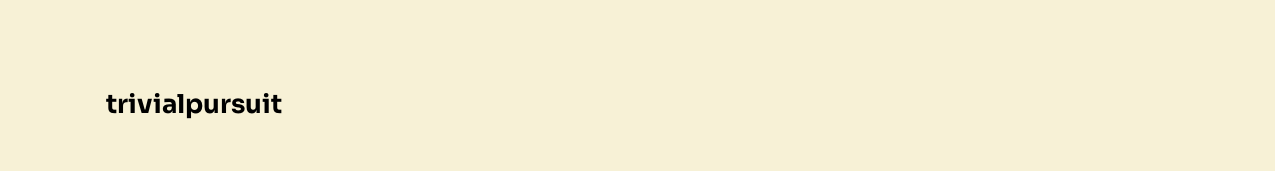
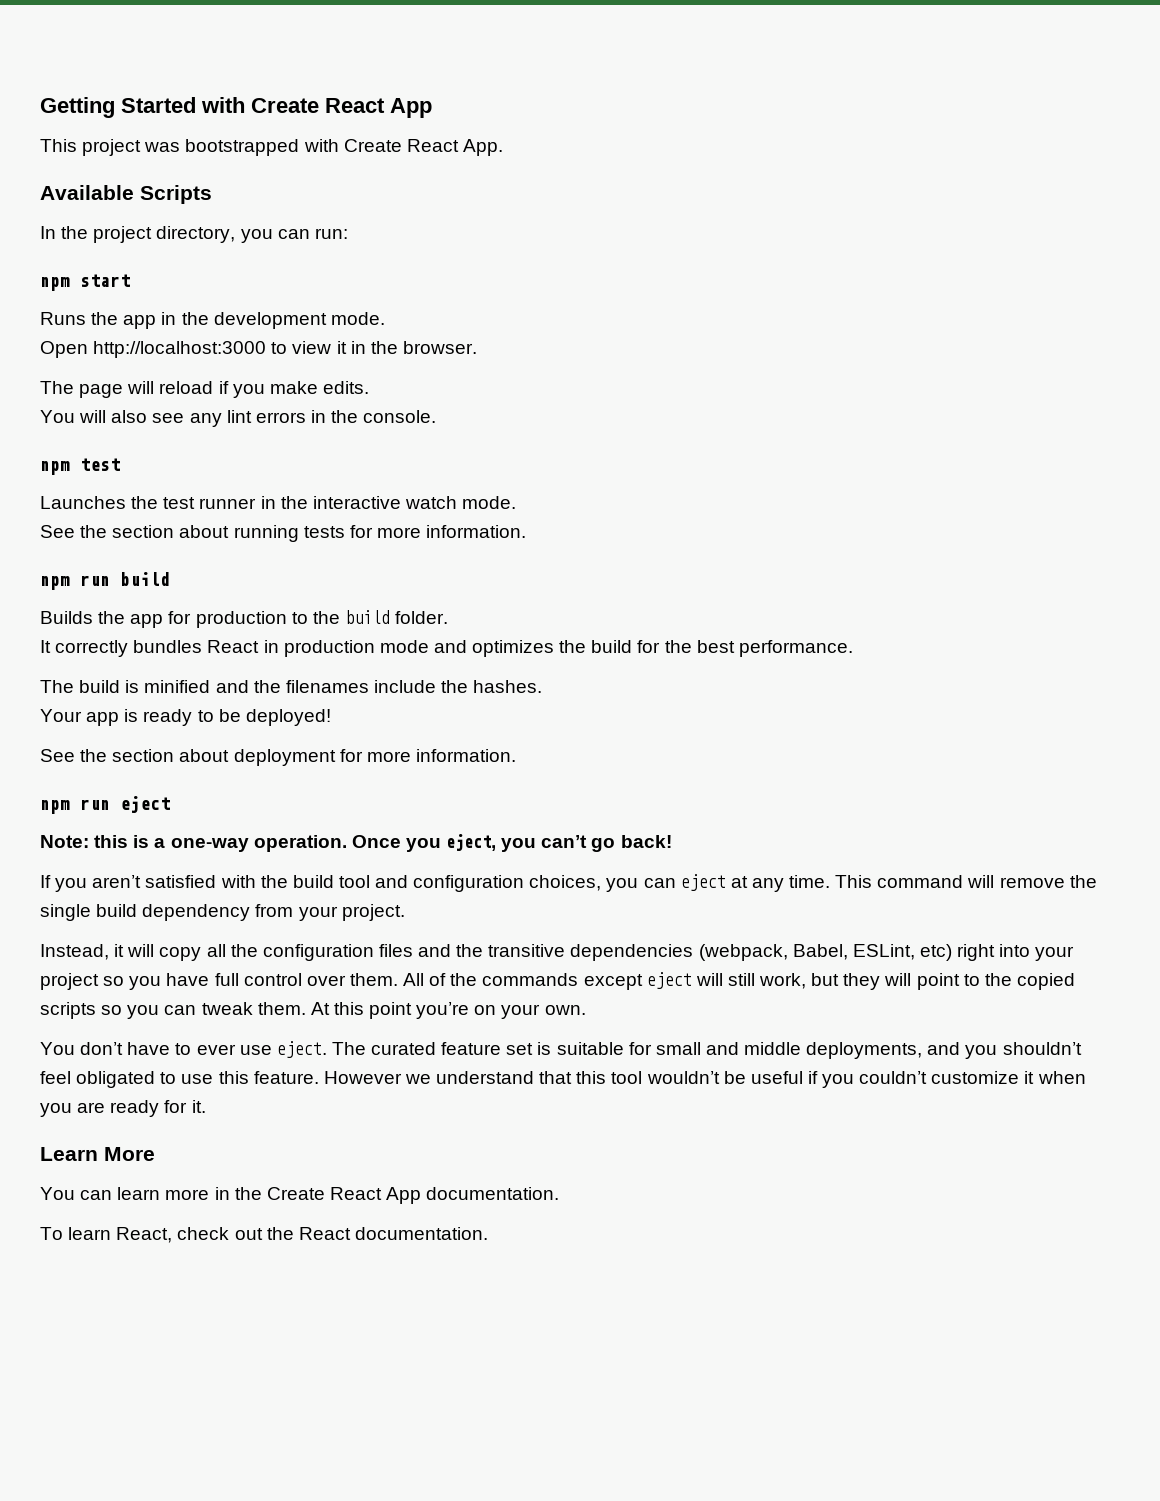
[106,93,282,119] trivialpursuit -> [40,97,432,118] [40,139,503,156] [40,185,212,204] [40,226,348,243] [40,274,130,291] [40,312,385,329] [40,341,477,358] [40,381,369,398] [40,410,437,427] [40,458,120,475] [40,496,517,509] [40,525,527,542] [40,572,170,590] [40,610,449,628] [40,640,853,657] [40,680,543,693] [40,709,331,726] [40,749,516,766] [40,796,170,814] [40,834,672,852] [40,874,1097,892] [40,904,405,921] [40,944,1075,961] [40,972,1075,990] [40,1002,586,1019] [40,1041,1082,1059] [40,1071,1086,1088] [40,1100,206,1117] [40,1147,155,1161] [40,1187,560,1204] [40,1227,488,1243] Getting Started with Create React App // This project was bootstrapped with Create React App. // Available Scripts // In the project directory, you can run: // npm start // Runs the app in the development mode. // Open http://localhost:3000 to view it in the browser. // The page will reload if you make edits. // You will also see any lint errors in the console. // npm test // Launches the test runner in the interactive watch mode. // See the section about running tests for more information. // npm run build // Builds the app for production to the build folder. // It correctly bundles React in production mode and optimizes the build for the best performance. // The build is minified and the filenames include the hashes. // Your app is ready to be deployed! // See the section about deployment for more information. // npm run eject // Note: this is a one-way operation. Once you eject, you can’t go back! // If you aren’t satisfied with the build tool and configuration choices, you can eject at any time. This command will remove the single build dependency from your project. // Instead, it will copy all the configuration files and the transitive dependencies (webpack, Babel, ESLint, etc) right into your project so you have full control over them. All of the commands except eject will still work, but they will point to the copied scripts so you can tweak them. At this point you’re on your own. // You don’t have to ever use eject. The curated feature set is suitable for small and middle deployments, and you shouldn’t feel obligated to use this feature. However we understand that this tool wouldn’t be useful if you couldn’t customize it when you are ready for it. // Learn More // You can learn more in the Create React App documentation. // To learn React, check out the React documentation.

